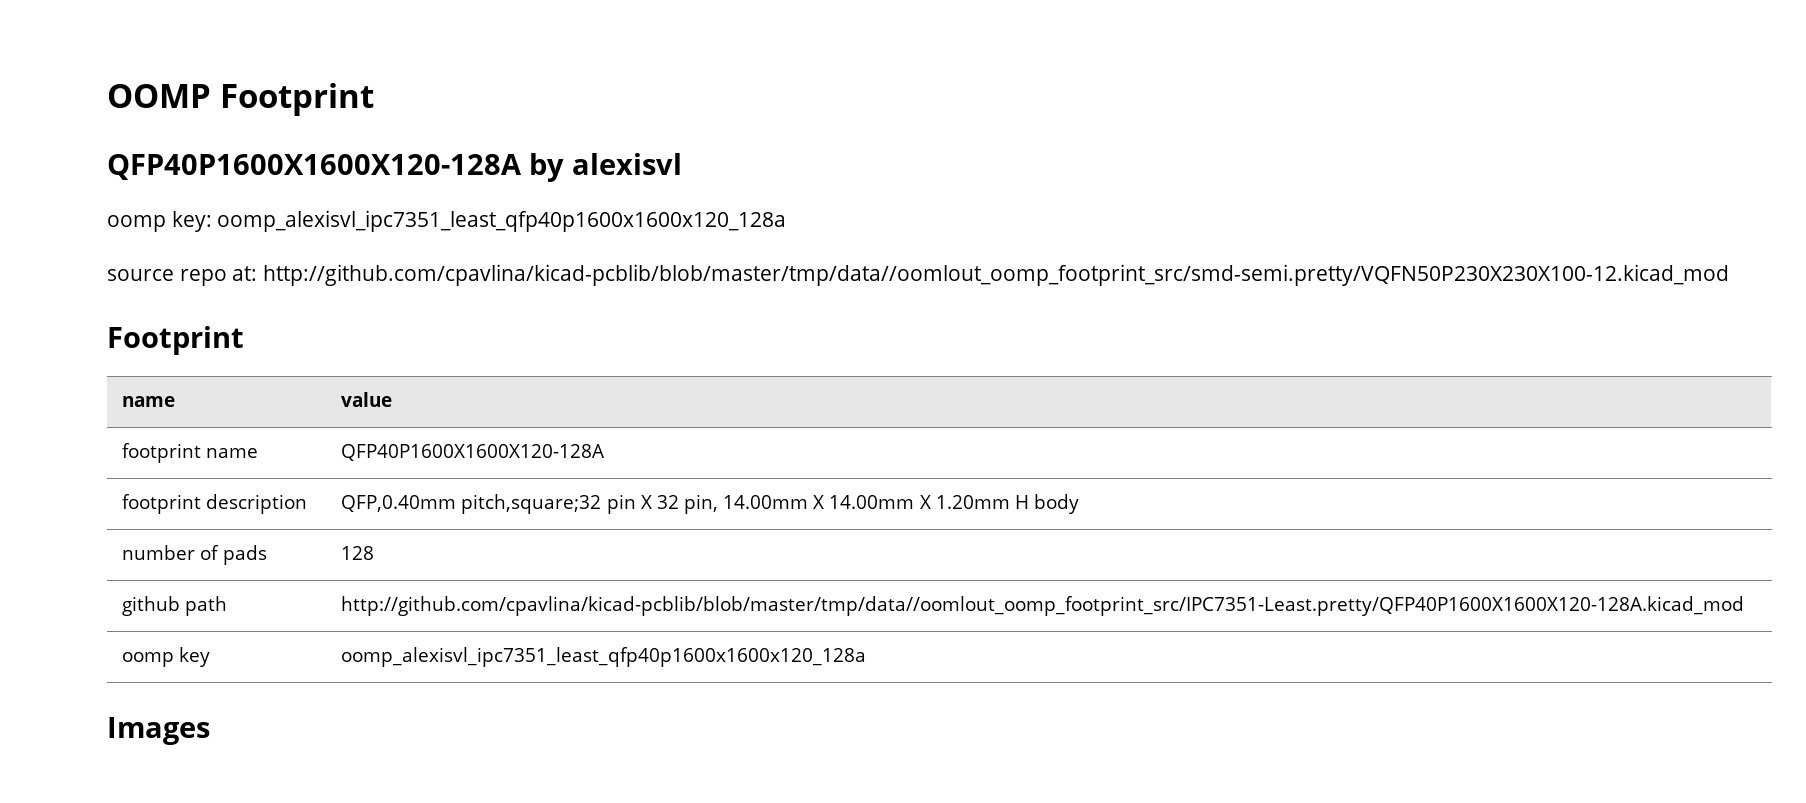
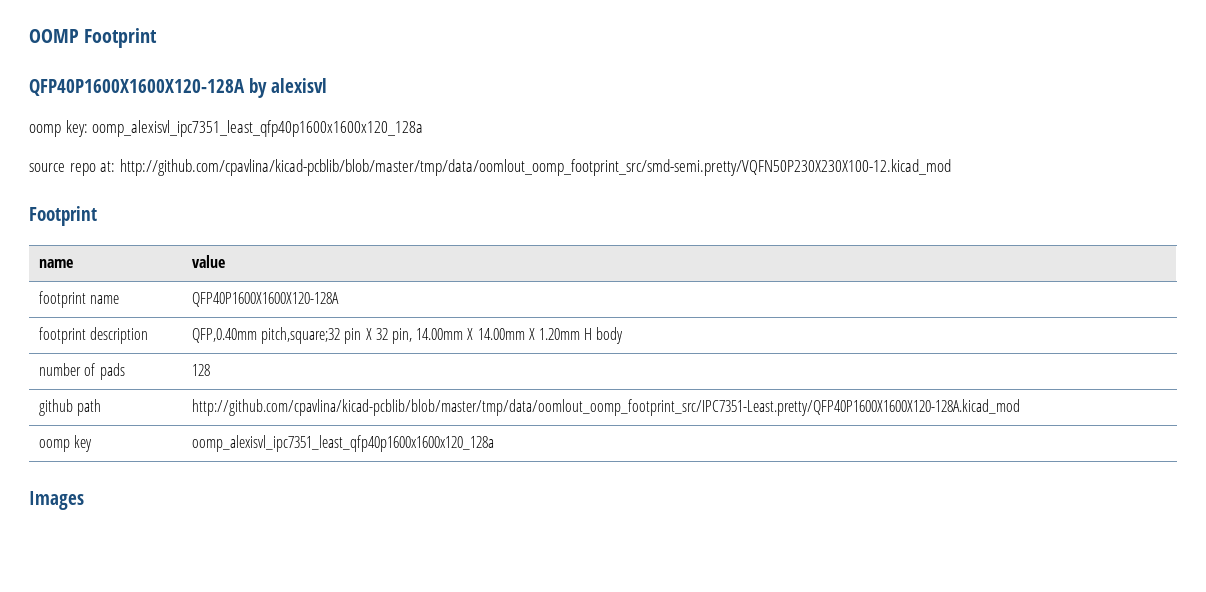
[263,264,1730,286] http://github.com/cpavlina/kicad-pcblib/blob/master/tmp/data//oomlout_oomp_footprint_src/smd-semi.pretty/VQFN50P230X230X100-12.kicad_mod -> [119,159,951,176] http://github.com/cpavlina/kicad-pcblib/blob/master/tmp/data/oomlout_oomp_footprint_src/smd-semi.pretty/VQFN50P230X230X100-12.kicad_mod
[341,596,1745,616] http://github.com/cpavlina/kicad-pcblib/blob/master/tmp/data//oomlout_oomp_footprint_src/IPC7351-Least.pretty/QFP40P1600X1600X120-128A.kicad_mod -> [192,399,1021,416] http://github.com/cpavlina/kicad-pcblib/blob/master/tmp/data/oomlout_oomp_footprint_src/IPC7351-Least.pretty/QFP40P1600X1600X120-128A.kicad_mod

